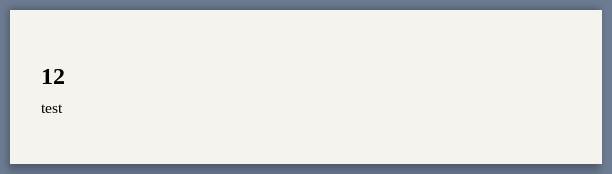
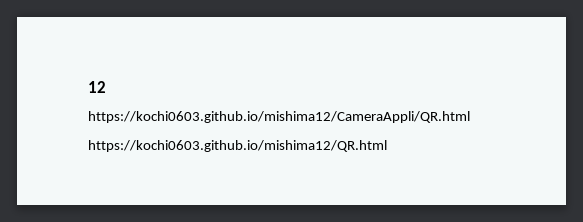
[41,104,63,113] test -> [88,111,470,123] [88,140,387,152] https://kochi0603.github.io/mishima12/CameraAppli/QR.html // https://kochi0603.github.io/mishima12/QR.html

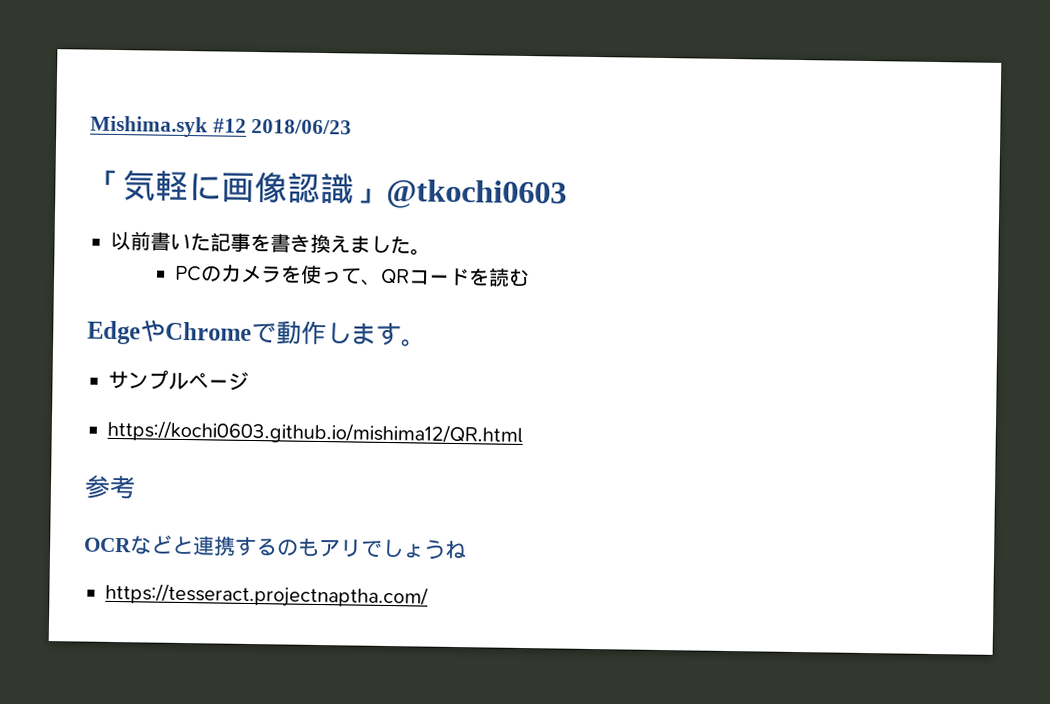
[88,81,106,93] [88,111,470,123] [88,140,387,152] 12 // https://kochi0603.github.io/mishima12/CameraAppli/QR.html // https://kochi0603.github.io/mishima12/QR.html -> [90,115,353,138] [89,169,567,211] [110,230,431,256] [174,264,530,287] [87,319,427,347] [108,369,249,391] [107,419,523,446] [84,474,136,500] [84,534,467,560] [105,582,429,609] Mishima.syk #12 2018/06/23 // 「気軽に画像認識」@tkochi0603 // 以前書いた記事を書き換えました。 // PCのカメラを使って、QRコードを読む // EdgeやChromeで動作します。 // サンプルページ // https://kochi0603.github.io/mishima12/QR.html // 参考 // OCRなどと連携するのもアリでしょうね // https://tesseract.projectnaptha.com/

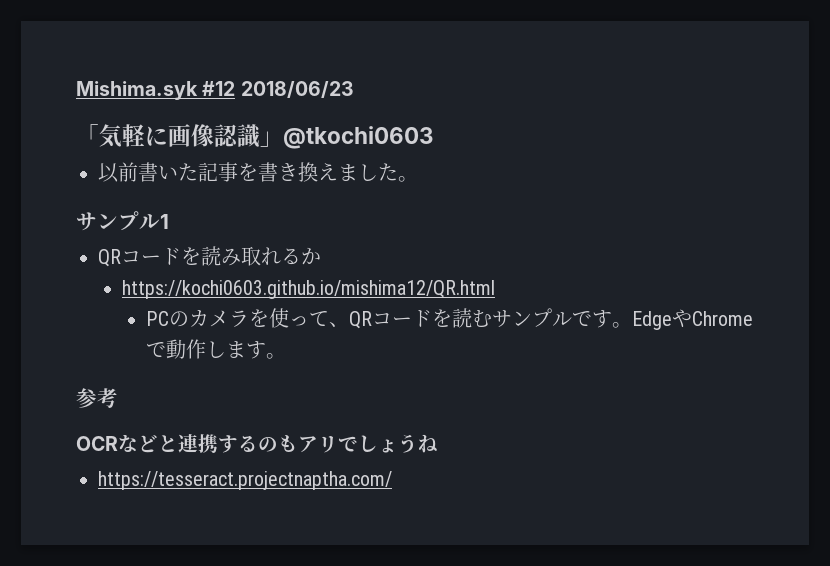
(431, 252) none -> [76,211,169,231] [98,246,321,267] [122,280,496,299] // サンプル1 // QRコードを読み取れるか // https://kochi0603.github.io/mishima12/QR.html
(530, 277) // -> [492,308,633,328] サンプルです。
[108,369,249,391] [107,419,523,446] // サンプルページ // https://kochi0603.github.io/mishima12/QR.html -> (287, 356) none

